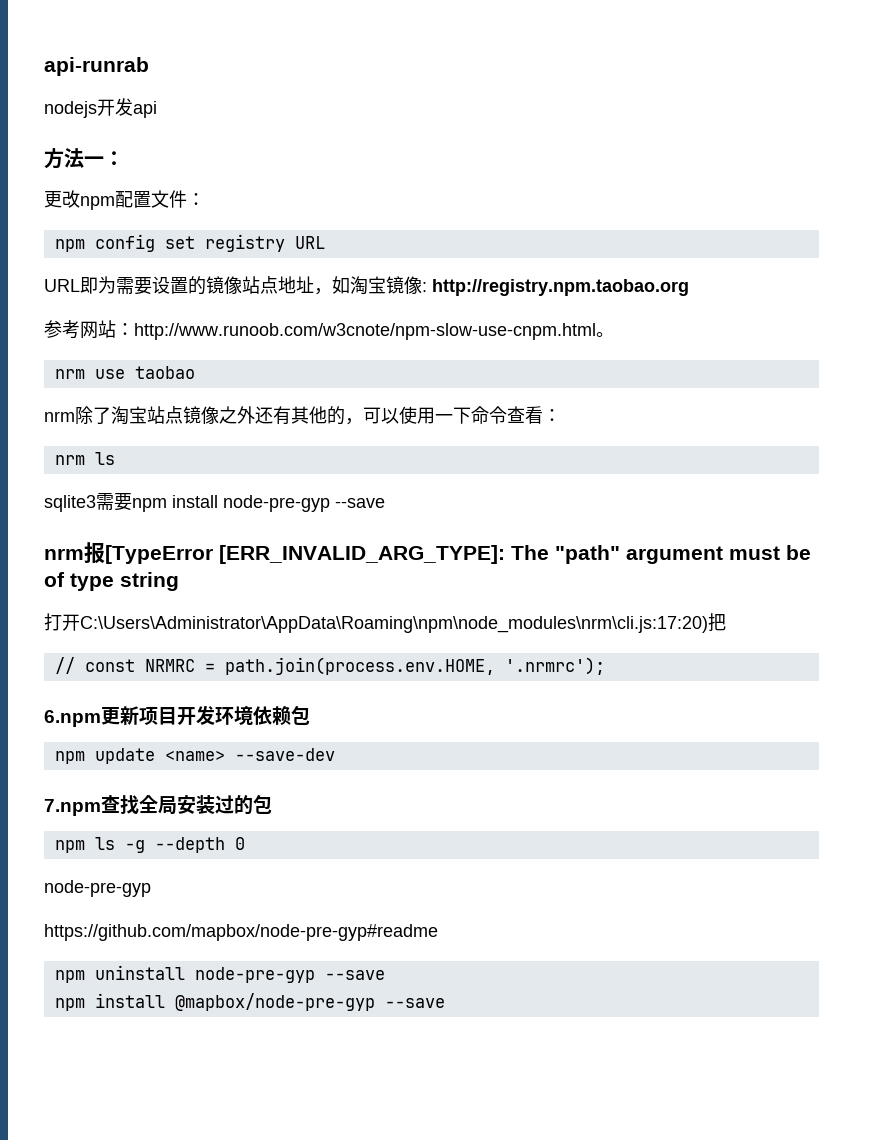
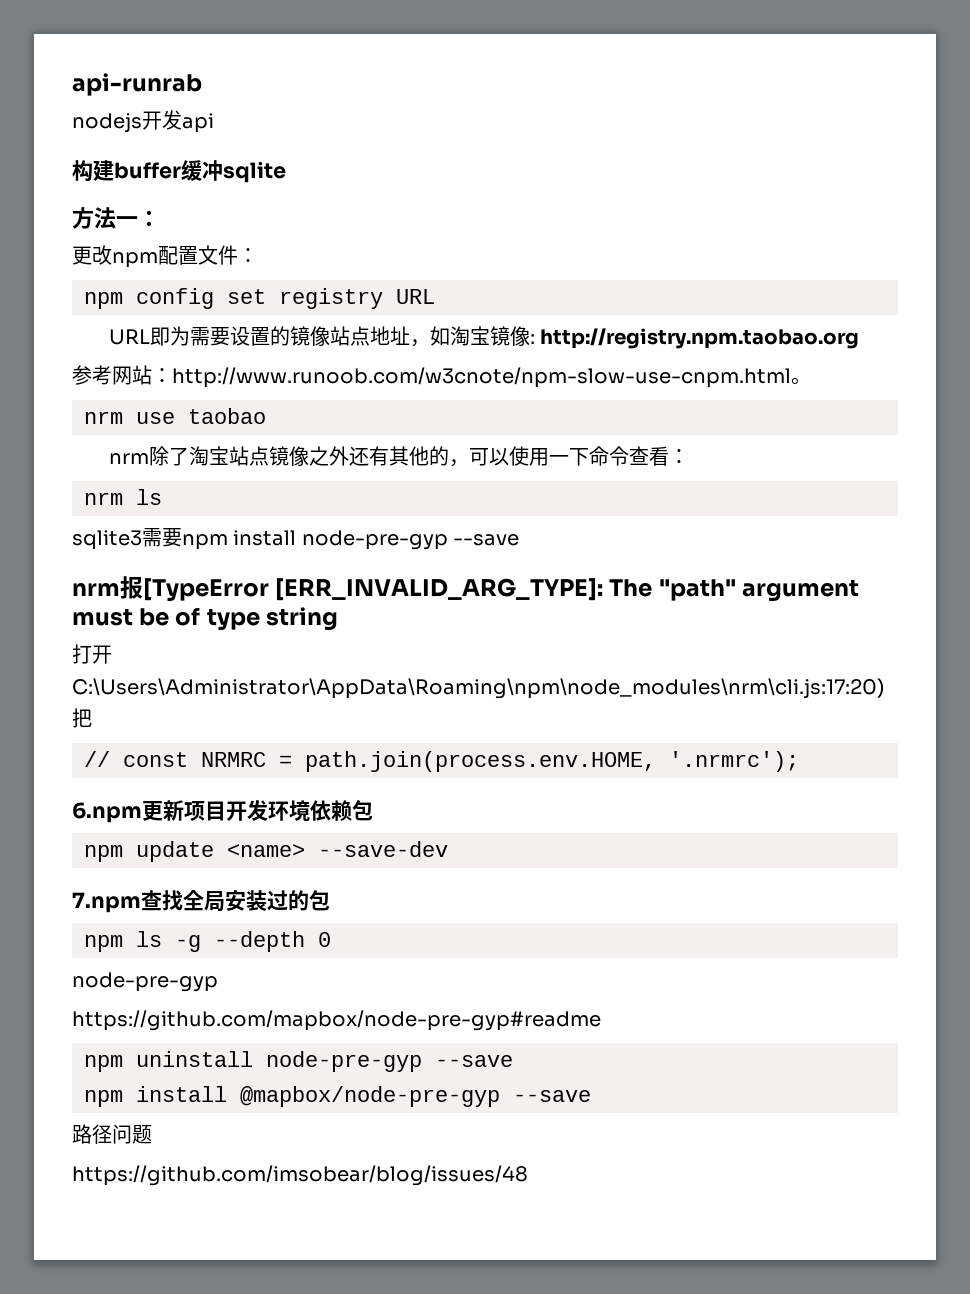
(157, 109) none -> [72,160,286,183] // 构建buffer缓冲sqlite
(445, 1003) none -> [72,1124,152,1144] [72,1165,528,1186] // 路径问题 // https://github.com/imsobear/blog/issues/48

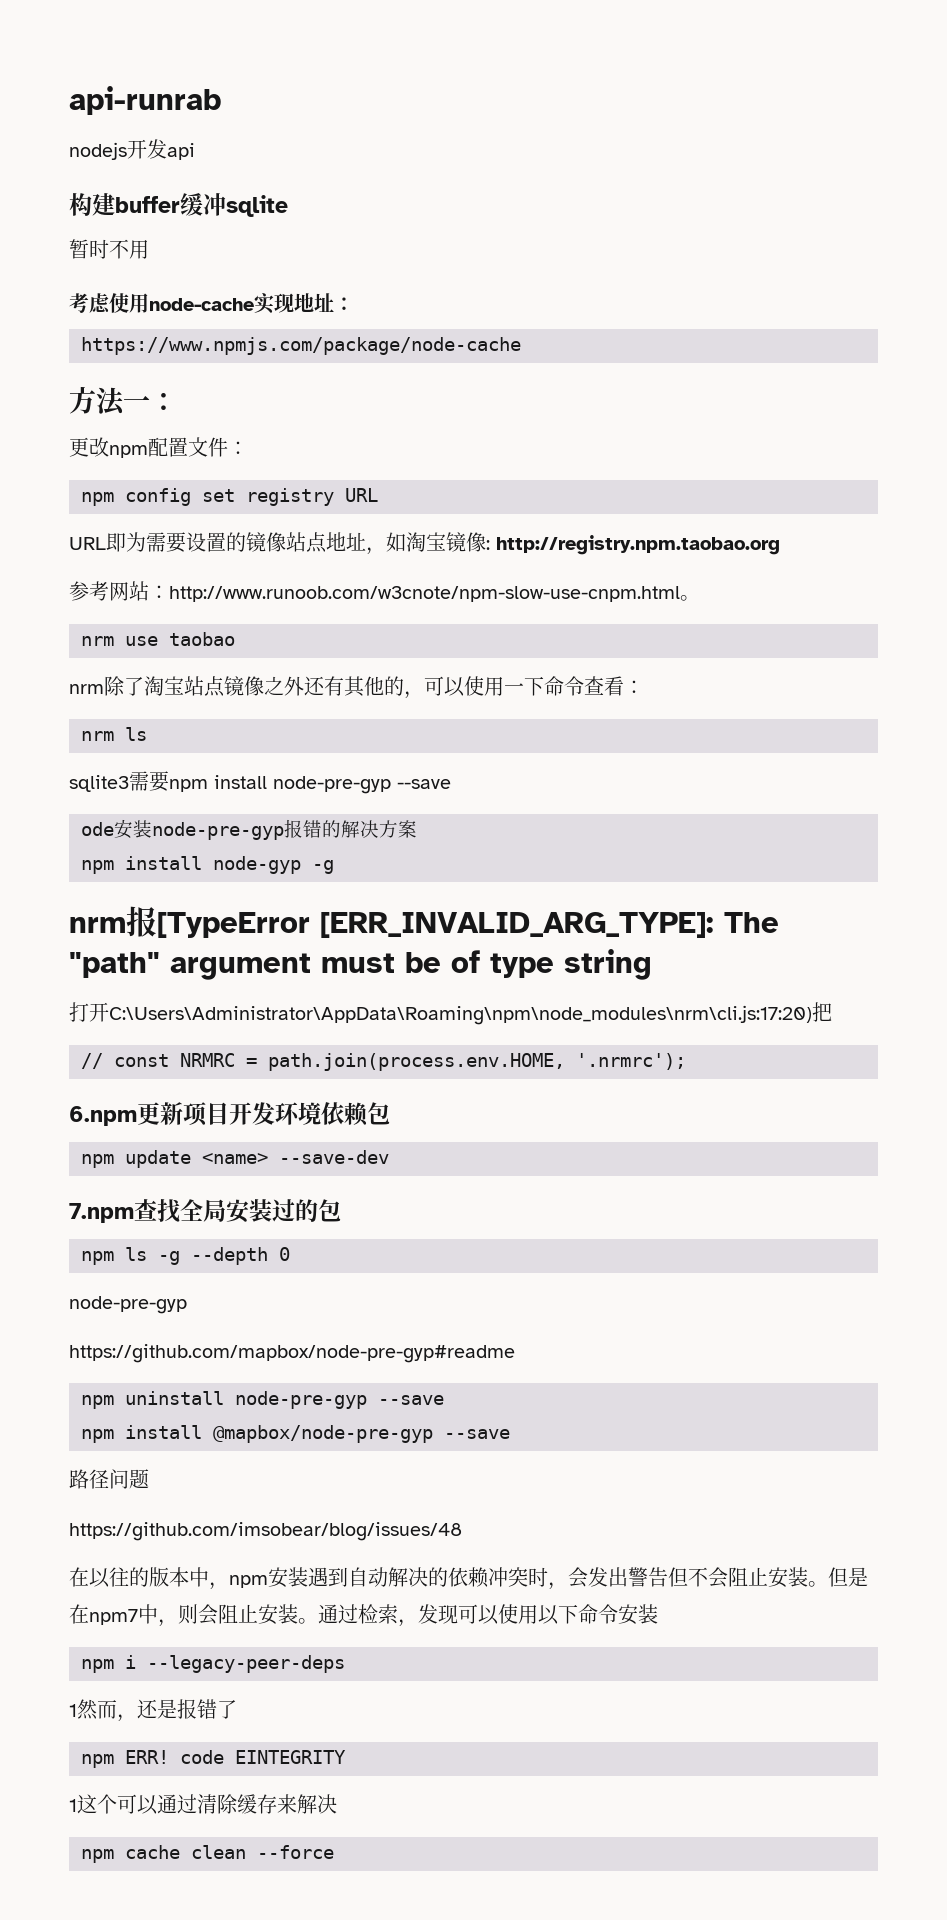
(286, 172) none -> [69,239,149,259] [69,293,354,314] [81,337,521,355] // 暂时不用 // 考虑使用node-cache实现地址： // https://www.npmjs.com/package/node-cache
(520, 539) none -> [81,819,417,840] [81,856,334,874] // ode安装node-pre-gyp报错的解决方案 // npm install node-gyp -g
(528, 1175) none -> [69,1567,868,1590] [69,1604,658,1627] [81,1655,345,1673] [69,1699,237,1722] [81,1750,346,1768] [69,1794,337,1815] [81,1845,334,1863] // 在以往的版本中，npm安装遇到自动解决的依赖冲突时，会发出警告但不会阻止安装。但是在npm7中，则会阻止安装。通过检索，发现可以使用以下命令安装 // npm i --legacy-peer-deps // 1然而，还是报错了 // npm ERR! code EINTEGRITY // 1这个可以通过清除缓存来解决 // npm cache clean --force

